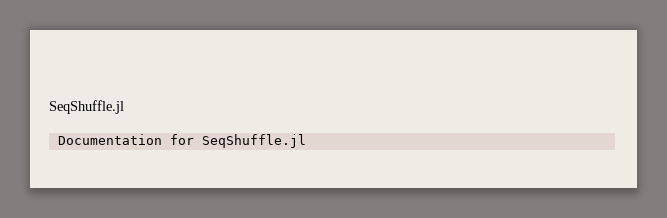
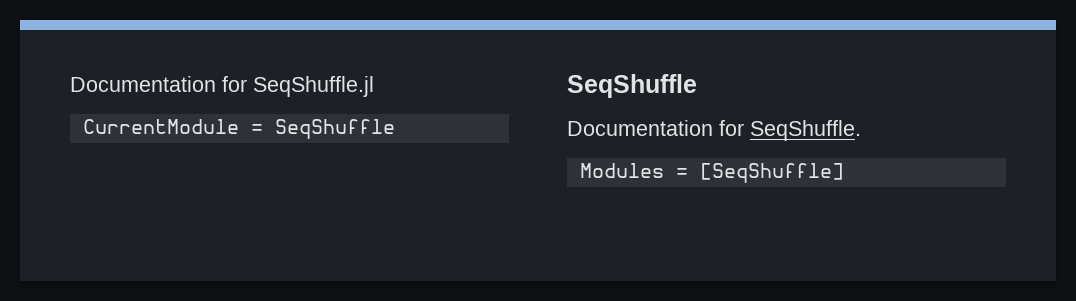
(49, 107) none -> [70,76,247,92] Documentation for
[57,134,306,148] Documentation for SeqShuffle.jl -> [82,119,395,139] [567,74,697,98] [567,120,861,141] [579,163,844,183] CurrentModule = SeqShuffle // SeqShuffle // Documentation for SeqShuffle. // Modules = [SeqShuffle]

